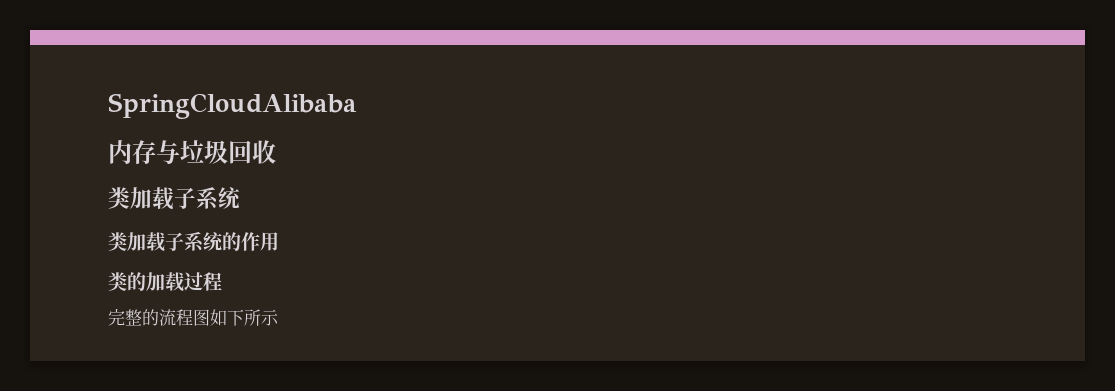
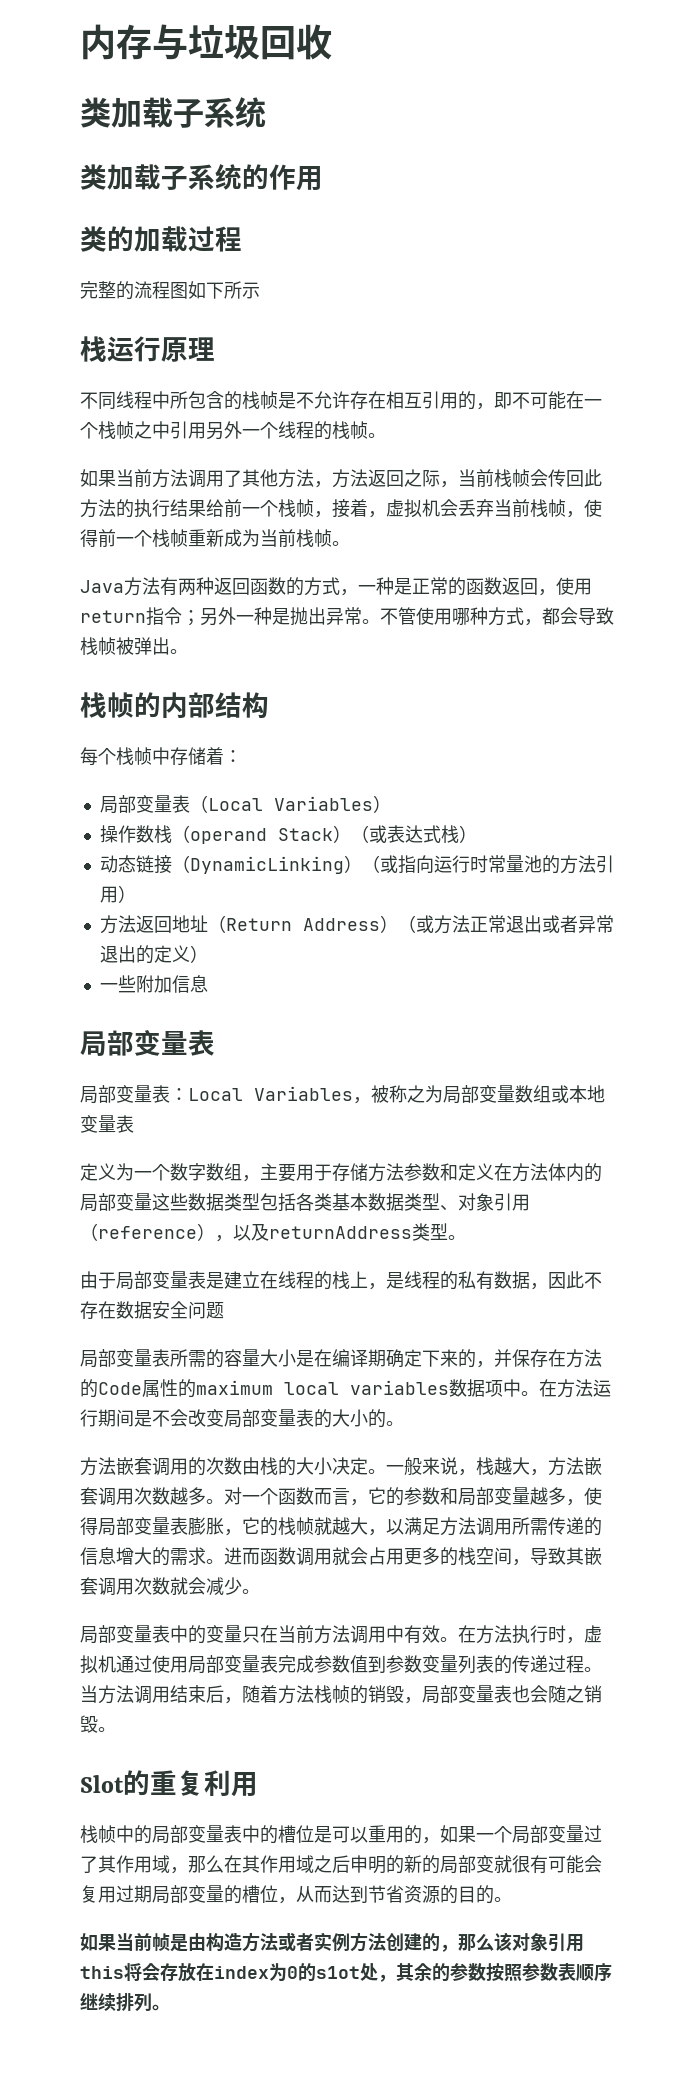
[108,93,357,119] SpringCloudAlibaba // -> (80, 42) none
(279, 317) none -> [80,336,215,362] [80,391,602,410] [80,421,386,440] [80,469,602,488] [80,499,602,518] [80,529,350,547] [80,577,592,596] [80,607,614,626] [80,637,188,655] [80,692,269,719] [80,747,242,766] [99,795,391,814] [99,825,477,844] [99,855,614,874] [99,885,136,903] [99,915,614,934] [99,945,208,964] [99,975,208,993] [80,1030,215,1056] [80,1085,605,1104] [80,1115,134,1133] [80,1163,602,1182] [80,1193,530,1212] [80,1223,466,1242] [80,1271,602,1290] [80,1301,224,1319] [80,1349,602,1368] [80,1379,611,1398] [80,1409,404,1428] [80,1457,602,1476] [80,1487,602,1506] [80,1517,602,1536] [80,1547,602,1566] [80,1577,260,1596] [80,1625,602,1644] [80,1655,602,1674] [80,1685,602,1704] [80,1715,116,1733] [80,1770,258,1797] [80,1825,602,1844] [80,1855,602,1874] [80,1885,512,1904] [80,1932,584,1952] [80,1963,612,1982] [80,1992,170,2012] // 栈运行原理 // 不同线程中所包含的栈帧是不允许存在相互引用的，即不可能在一个栈帧之中引用另外一个线程的栈帧。 // 如果当前方法调用了其他方法，方法返回之际，当前栈帧会传回此方法的执行结果给前一个栈帧，接着，虚拟机会丢弃当前栈帧，使得前一个栈帧重新成为当前栈帧。 // Java方法有两种返回函数的方式，一种是正常的函数返回，使用return指令；另外一种是抛出异常。不管使用哪种方式，都会导致栈帧被弹出。 // 栈帧的内部结构 // 每个栈帧中存储着： // 局部变量表（Local Variables） // 操作数栈（operand Stack）（或表达式栈） // 动态链接（DynamicLinking）（或指向运行时常量池的方法引用） // 方法返回地址（Return Address）（或方法正常退出或者异常退出的定义） // 一些附加信息 // 局部变量表 // 局部变量表：Local Variables，被称之为局部变量数组或本地变量表 // 定义为一个数字数组，主要用于存储方法参数和定义在方法体内的局部变量这些数据类型包括各类基本数据类型、对象引用（reference），以及returnAddress类型。 // 由于局部变量表是建立在线程的栈上，是线程的私有数据，因此不存在数据安全问题 // 局部变量表所需的容量大小是在编译期确定下来的，并保存在方法的Code属性的maximum local variables数据项中。在方法运行期间是不会改变局部变量表的大小的。 // 方法嵌套调用的次数由栈的大小决定。一般来说，栈越大，方法嵌套调用次数越多。对一个函数而言，它的参数和局部变量越多，使得局部变量表膨胀，它的栈帧就越大，以满足方法调用所需传递的信息增大的需求。进而函数调用就会占用更多的栈空间，导致其嵌套调用次数就会减少。 // 局部变量表中的变量只在当前方法调用中有效。在方法执行时，虚拟机通过使用局部变量表完成参数值到参数变量列表的传递过程。当方法调用结束后，随着方法栈帧的销毁，局部变量表也会随之销毁。 // Slot的重复利用 // 栈帧中的局部变量表中的槽位是可以重用的，如果一个局部变量过了其作用域，那么在其作用域之后申明的新的局部变就很有可能会复用过期局部变量的槽位，从而达到节省资源的目的。 // 如果当前帧是由构造方法或者实例方法创建的，那么该对象引用this将会存放在index为0的s1ot处，其余的参数按照参数表顺序继续排列。

